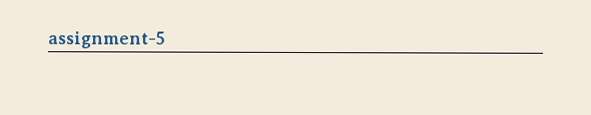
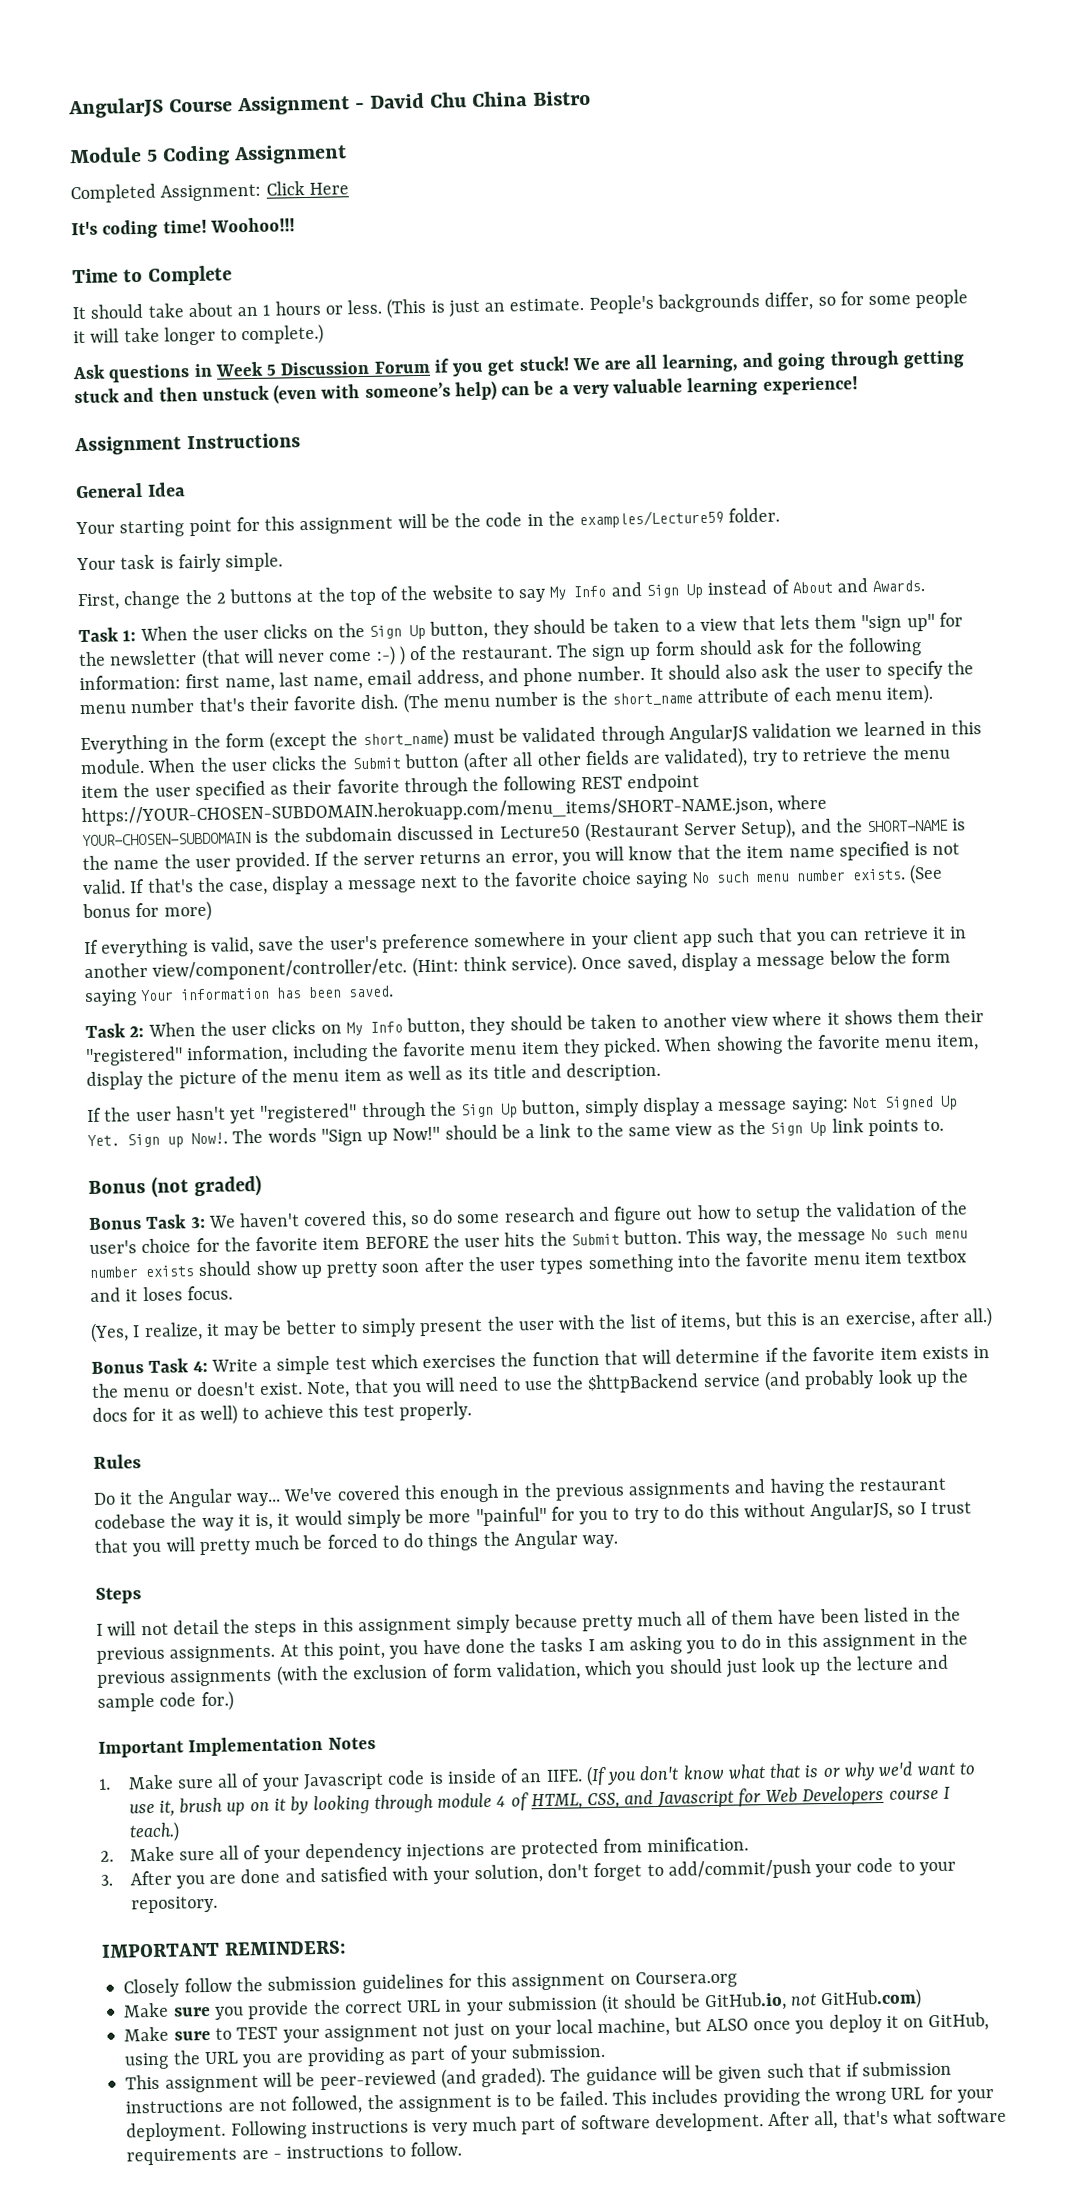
[48,31,166,49] assignment-5 -> [68,90,591,119] [69,144,348,166] [70,181,349,204] [71,217,295,239] [72,265,232,286] [72,289,969,320] [73,323,325,346] [72,350,964,383] [74,376,858,404] [74,433,301,456] [75,482,186,499] [75,507,781,538] [76,552,284,573] [77,578,926,611] [78,612,963,643] [78,637,923,669] [79,660,974,692] [79,683,934,715] [80,720,983,755] [80,745,950,775] [81,773,700,801] [81,794,828,828] [82,818,967,847] [82,841,961,872] [82,863,943,896] [82,900,212,922] [84,926,968,958] [84,948,952,981] [84,985,395,1007] [85,1008,985,1039] [85,1033,979,1067] [86,1061,662,1091] [87,1095,958,1124] [87,1118,945,1148] [88,1174,262,1198] [88,1200,969,1231] [89,1227,968,1255] [89,1248,968,1279] [90,1285,233,1302] [90,1306,994,1343] [91,1345,991,1375] [91,1368,970,1399] [92,1401,473,1426] [93,1454,142,1469] [93,1477,947,1508] [94,1500,972,1532] [94,1530,619,1557] [95,1587,142,1604] [96,1606,962,1638] [96,1630,969,1664] [97,1654,950,1688] [97,1690,234,1712] [98,1735,376,1758] [98,1761,976,1792] [128,1785,951,1817] [128,1821,180,1843] [100,1836,750,1864] [100,1857,956,1889] [130,1895,218,1914] [101,1940,346,1958] [123,1970,737,1998] [123,1988,923,2020] [124,2012,990,2043] [124,2042,607,2070] [125,2060,953,2093] [125,2084,994,2115] [126,2107,1008,2142] [126,2141,462,2166] AngularJS Course Assignment - David Chu China Bistro // Module 5 Coding Assignment // Completed Assignment: Click Here // It's coding time! Woohoo!!! // Time to Complete // It should take about an 1 hours or less. (This is just an estimate. People's backgrounds differ, so for some people it will take longer to complete.) // Ask questions in Week 5 Discussion Forum if you get stuck! We are all learning, and going through getting stuck and then unstuck (even with someone’s help) can be a very valuable learning experience! // Assignment Instructions // General Idea // Your starting point for this assignment will be the code in the examples/Lecture59 folder. // Your task is fairly simple. // First, change the 2 buttons at the top of the website to say My Info and Sign Up instead of About and Awards. // Task 1: When the user clicks on the Sign Up button, they should be taken to a view that lets them "sign up" for the newsletter (that will never come :-) ) of the restaurant. The sign up form should ask for the following information: first name, last name, email address, and phone number. It should also ask the user to specify the menu number that's their favorite dish. (The menu number is the short_name attribute of each menu item). // Everything in the form (except the short_name) must be validated through AngularJS validation we learned in this module. When the user clicks the Submit button (after all other fields are validated), try to retrieve the menu item the user specified as their favorite through the following REST endpoint https://YOUR-CHOSEN-SUBDOMAIN.herokuapp.com/menu_items/SHORT-NAME.json, where YOUR-CHOSEN-SUBDOMAIN is the subdomain discussed in Lecture50 (Restaurant Server Setup), and the SHORT-NAME is the name the user provided. If the server returns an error, you will know that the item name specified is not valid. If that's the case, display a message next to the favorite choice saying No such menu number exists. (See bonus for more) // If everything is valid, save the user's preference somewhere in your client app such that you can retrieve it in another view/component/controller/etc. (Hint: think service). Once saved, display a message below the form saying Your information has been saved. // Task 2: When the user clicks on My Info button, they should be taken to another view where it shows them their "registered" information, including the favorite menu item they picked. When showing the favorite menu item, display the picture of the menu item as well as its title and description. // If the user hasn't yet "registered" through the Sign Up button, simply display a message saying: Not Signed Up Yet. Sign up Now!. The words "Sign up Now!" should be a link to the same view as the Sign Up link points to. // Bonus (not graded) // Bonus Task 3: We haven't covered this, so do some research and figure out how to setup the validation of the user's choice for the favorite item BEFORE the user hits the Submit button. This way, the message No such menu number exists should show up pretty soon after the user types something into the favorite menu item textbox and it loses focus. // (Yes, I realize, it may be better to simply present the user with the list of items, but this is an exercise, after all.) // Bonus Task 4: Write a simple test which exercises the function that will determine if the favorite item exists in the menu or doesn't exist. Note, that you will need to use the $httpBackend service (and probably look up the docs for it as well) to achieve this test properly. // Rules // Do it the Angular way... We've covered this enough in the previous assignments and having the restaurant codebase the way it is, it would simply be more "painful" for you to try to do this without AngularJS, so I trust that you will pretty much be forced to do things the Angular way. // Steps // I will not detail the steps in this assignment simply because pretty much all of them have been listed in the previous assignments. At this point, you have done the tasks I am asking you to do in this assignment in the previous assignments (with the exclusion of form validation, which you should just look up the lecture and sample code for.) // Important Implementation Notes // 1. Make sure all of your Javascript code is inside of an IIFE. (If you don't know what that is or why we'd want to use it, brush up on it by looking through module 4 of HTML, CSS, and Javascript for Web Developers course I teach.) // 2. Make sure all of your dependency injections are protected from minification. // 3. After you are done and satisfied with your solution, don't forget to add/commit/push your code to your repository. // IMPORTANT REMINDERS: // Closely follow the submission guidelines for this assignment on Coursera.org // Make sure you provide the correct URL in your submission (it should be GitHub.io, not GitHub.com) // Make sure to TEST your assignment not just on your local machine, but ALSO once you deploy it on GitHub, using the URL you are providing as part of your submission. // This assignment will be peer-reviewed (and graded). The guidance will be given such that if submission instructions are not followed, the assignment is to be failed. This includes providing the wrong URL for your deployment. Following instructions is very much part of software development. After all, that's what software requirements are - instructions to follow.

